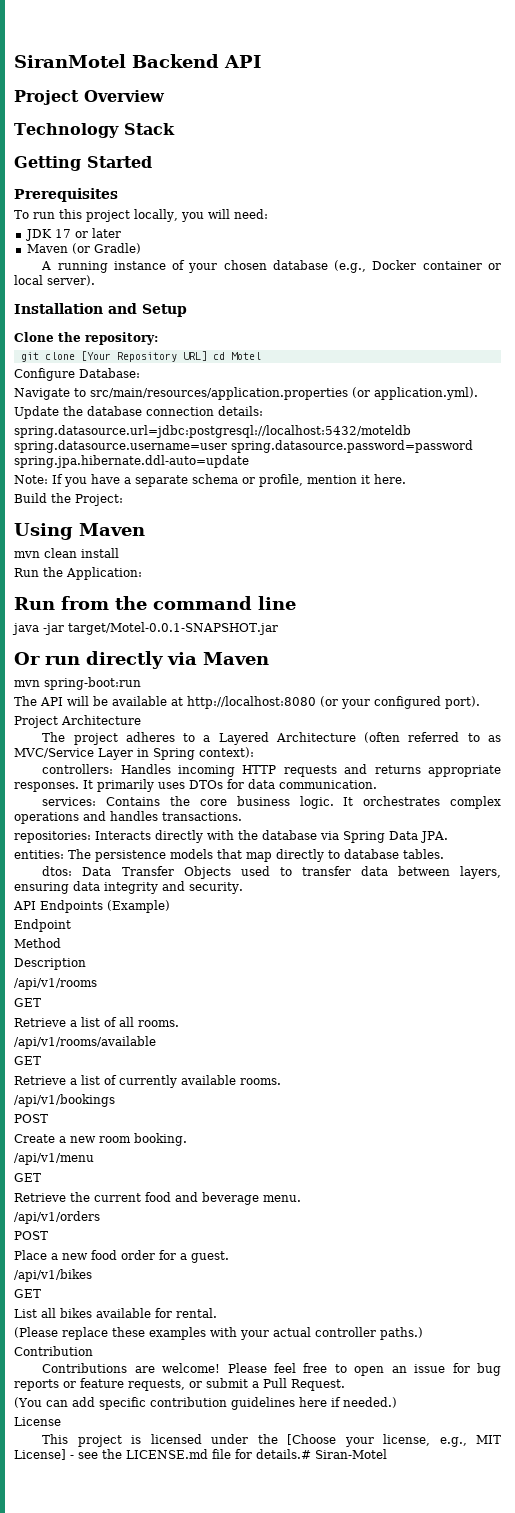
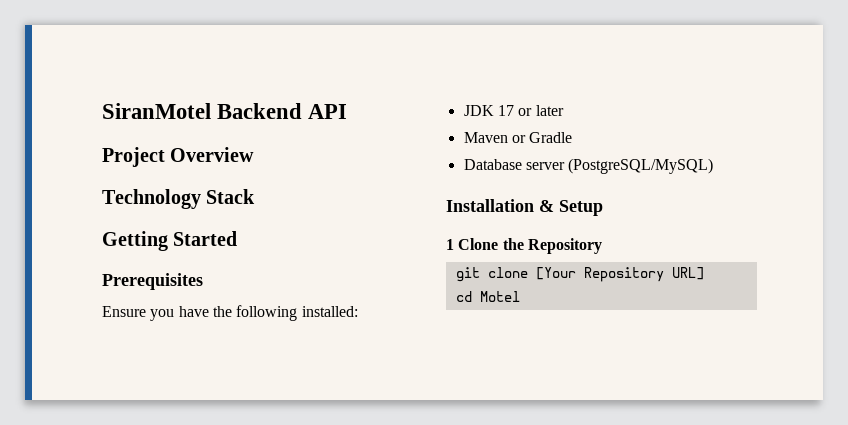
[14,209,268,222] To run this project locally, you will need: -> [102,305,358,321] Ensure you have the following installed:
[71,243,141,254] [41,260,501,273] [14,275,95,286] (or Gradle) // A running instance of your chosen database (e.g., Docker container or local server). -> [511,132,573,143] [463,158,714,174] or Gradle // Database server (PostgreSQL/MySQL)
[108,303,137,314] and -> [539,200,554,212] &
(187, 310) none -> [446,239,454,250] 1
[85,332,158,345] repository: -> [527,238,602,254] Repository
(207, 356) none -> (704, 273) //
[14,368,140,381] [14,387,478,400] [14,406,263,419] [14,425,411,438] [14,440,473,453] [14,455,249,468] [14,474,406,487] [14,493,123,506] [14,523,145,540] [14,548,119,558] [14,567,142,580] [14,596,296,610] [12,622,278,635] [14,651,269,669] [14,677,141,690] [14,696,480,709] [14,715,141,728] [42,732,501,745] [14,747,254,760] [42,764,501,777] [14,779,377,792] [42,796,501,809] [14,811,242,824] [14,830,448,843] [14,849,444,862] [42,866,501,879] [14,881,243,894] [13,900,170,913] [14,919,71,932] [14,938,61,948] [14,958,86,970] [14,978,97,990] [14,998,41,1007] [14,1017,179,1027] [14,1036,156,1049] [14,1056,41,1065] [14,1075,281,1088] [14,1094,115,1107] [14,1114,48,1123] [14,1133,187,1146] [14,1153,94,1165] [14,1173,41,1182] [14,1192,301,1205] [14,1211,100,1224] [14,1231,48,1240] [14,1250,229,1263] [14,1269,92,1282] [14,1289,41,1298] [14,1308,217,1318] [14,1327,423,1340] [14,1346,93,1356] [42,1363,501,1376] [14,1378,345,1391] [14,1397,397,1410] [14,1417,61,1426] [42,1434,501,1447] [14,1449,387,1460] // Configure Database: // Navigate to src/main/resources/application.properties (or application.yml). // Update the database connection details: // spring.datasource.url=jdbc:postgresql://localhost:5432/moteldb spring.datasource.username=user spring.datasource.password=password spring.jpa.hibernate.ddl-auto=update // Note: If you have a separate schema or profile, mention it here. // Build the Project: // Using Maven // mvn clean install // Run the Application: // Run from the command line // java -jar target/Motel-0.0.1-SNAPSHOT.jar // Or run directly via Maven // mvn spring-boot:run // The API will be available at http://localhost:8080 (or your configured port). // Project Architecture // The project adheres to a Layered Architecture (often referred to as MVC/Service Layer in Spring context): // controllers: Handles incoming HTTP requests and returns appropriate responses. It primarily uses DTOs for data communication. // services: Contains the core business logic. It orchestrates complex operations and handles transactions. // repositories: Interacts directly with the database via Spring Data JPA. // entities: The persistence models that map directly to database tables. // dtos: Data Transfer Objects used to transfer data between layers, ensuring data integrity and security. // API Endpoints (Example) // Endpoint // Method // Description // /api/v1/rooms // GET // Retrieve a list of all rooms. // /api/v1/rooms/available // GET // Retrieve a list of currently available rooms. // /api/v1/bookings // POST // Create a new room booking. // /api/v1/menu // GET // Retrieve the current food and beverage menu. // /api/v1/orders // POST // Place a new food order for a guest. // /api/v1/bikes // GET // List all bikes available for rental. // (Please replace these examples with your actual controller paths.) // Contribution // Contributions are welcome! Please feel free to open an issue for bug reports or feature requests, or submit a Pull Request. // (You can add specific contribution guidelines here if needed.) // License // This project is licensed under the [Choose your license, e.g., MIT License] - see the LICENSE.md file for details.# Siran-Motel -> (520, 296) none

